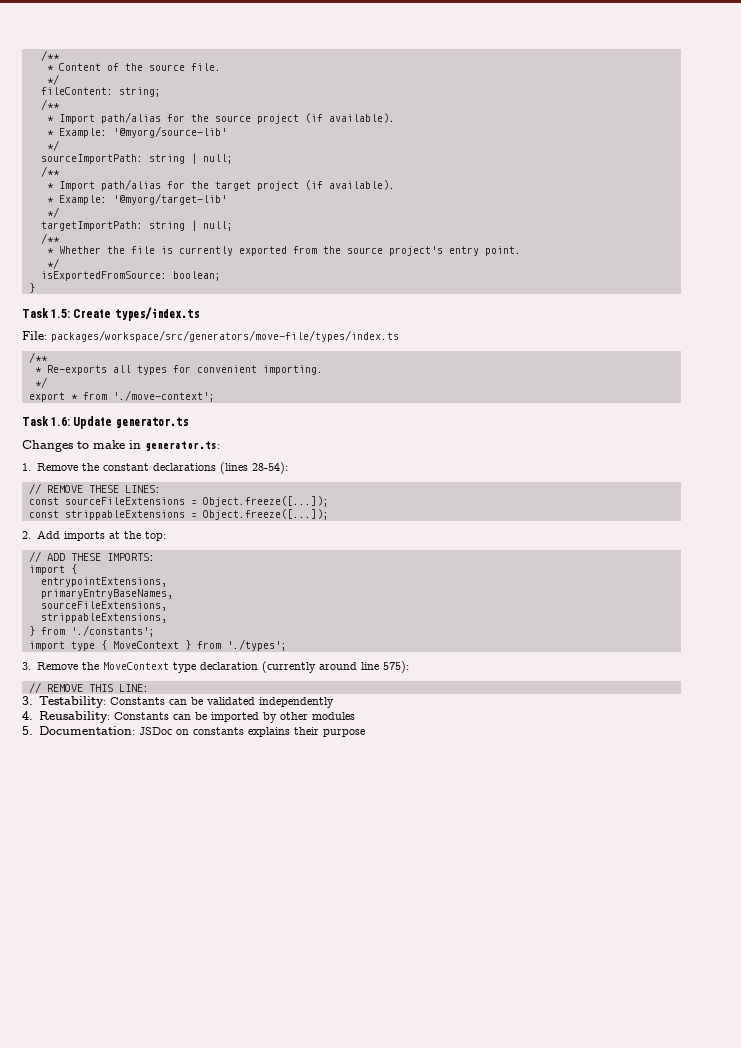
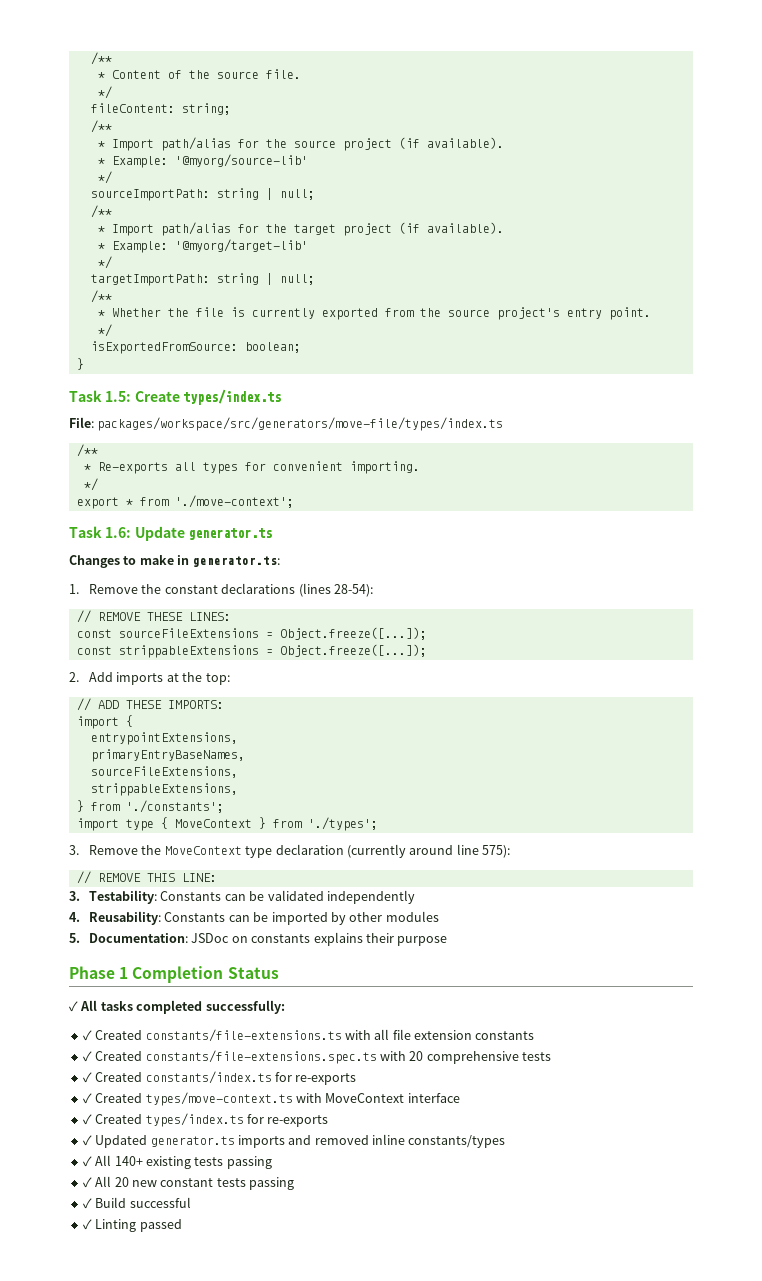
(365, 733) none -> [69,966,279,983] [69,1000,285,1014] [82,1029,535,1042] [82,1050,551,1064] [82,1071,357,1085] [82,1092,460,1106] [82,1113,329,1127] [82,1134,506,1148] [82,1155,272,1169] [82,1176,294,1190] [82,1197,191,1209] [82,1219,182,1232] // Phase 1 Completion Status // ✓ All tasks completed successfully: // ✓ Created constants/file-extensions.ts with all file extension constants // ✓ Created constants/file-extensions.spec.ts with 20 comprehensive tests // ✓ Created constants/index.ts for re-exports // ✓ Created types/move-context.ts with MoveContext interface // ✓ Created types/index.ts for re-exports // ✓ Updated generator.ts imports and removed inline constants/types // ✓ All 140+ existing tests passing // ✓ All 20 new constant tests passing // ✓ Build successful // ✓ Linting passed

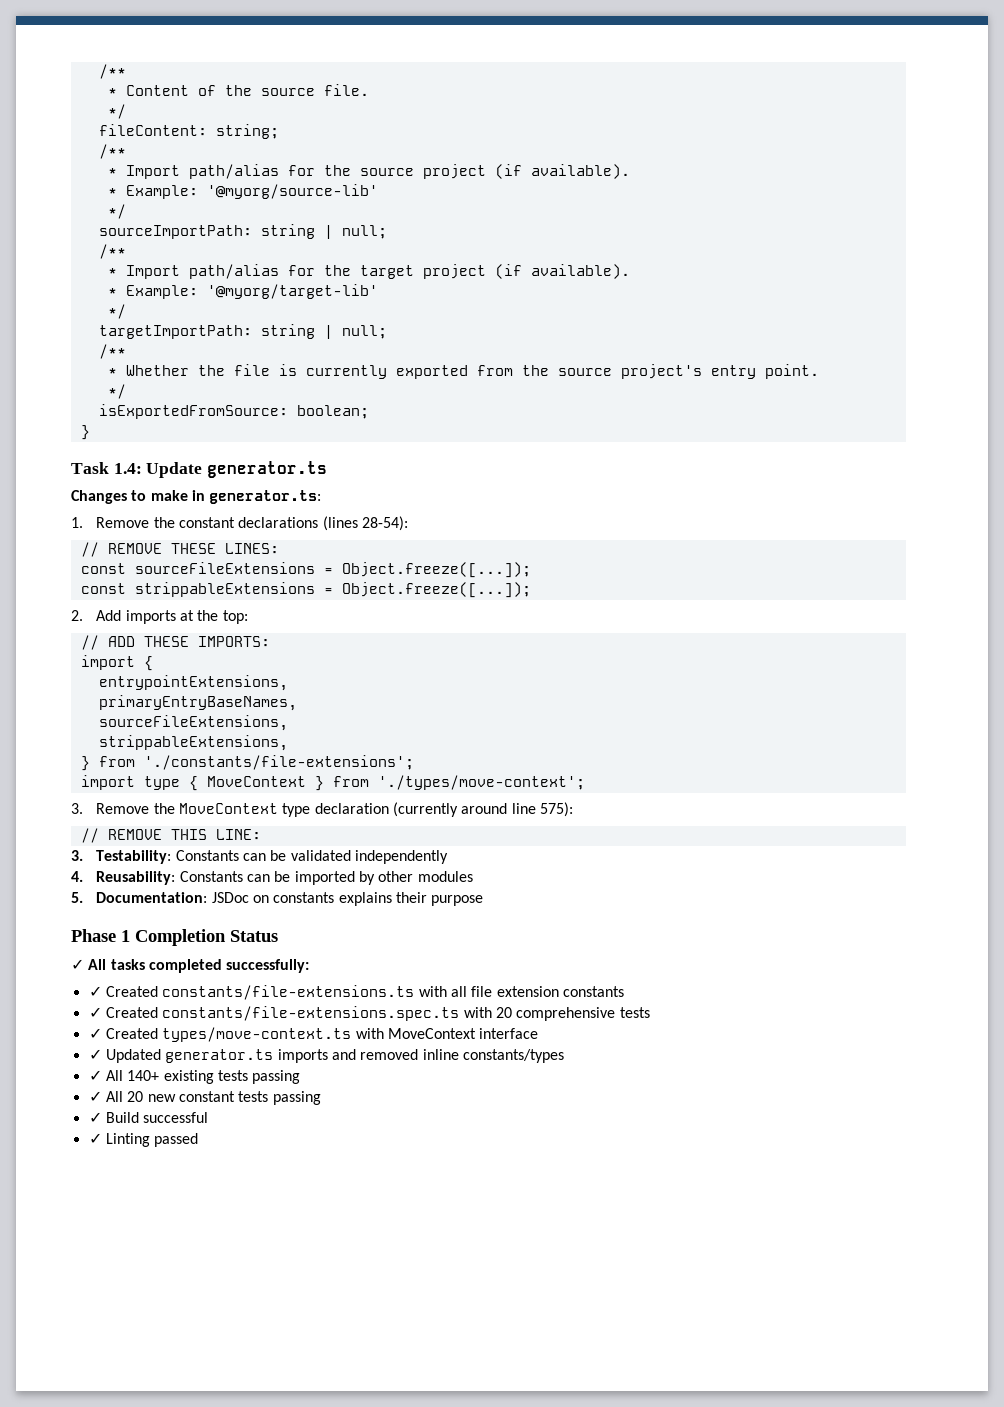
[104,389,282,405] [69,417,504,431] [76,444,98,457] [83,461,420,474] [83,478,98,491] [76,495,294,509] [69,526,131,538] 1.5: Create types/index.ts // File: packages/workspace/src/generators/move-file/types/index.ts // /** // * Re-exports all types for convenient importing. // */ // export * from './move-context'; // Task 1.6: -> [113,463,142,474] 1.4:
[125,800,224,813] './constants'; -> [143,755,414,770] './constants/file-extensions';
[307,817,378,831] './types'; -> [377,775,585,790] './types/move-context';
[82,1071,357,1085] // ✓ Created constants/index.ts for re-exports -> (650, 1012) none
[82,1113,329,1127] // ✓ Created types/index.ts for re-exports -> (539, 1033) none

